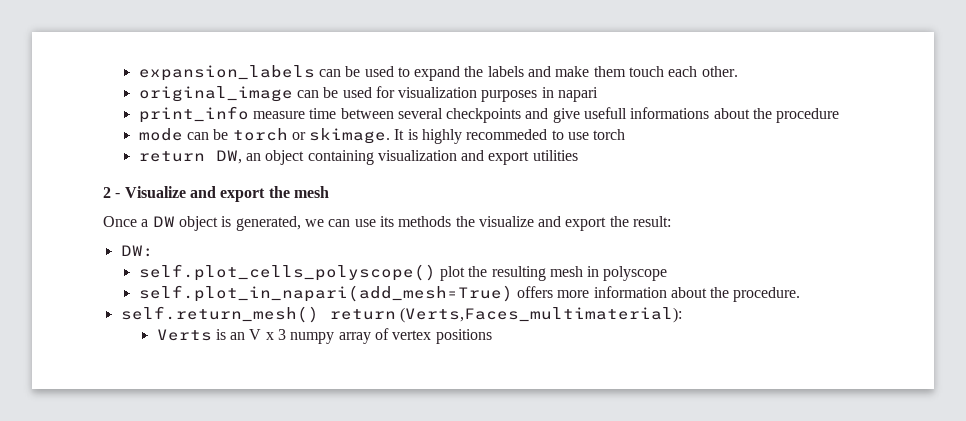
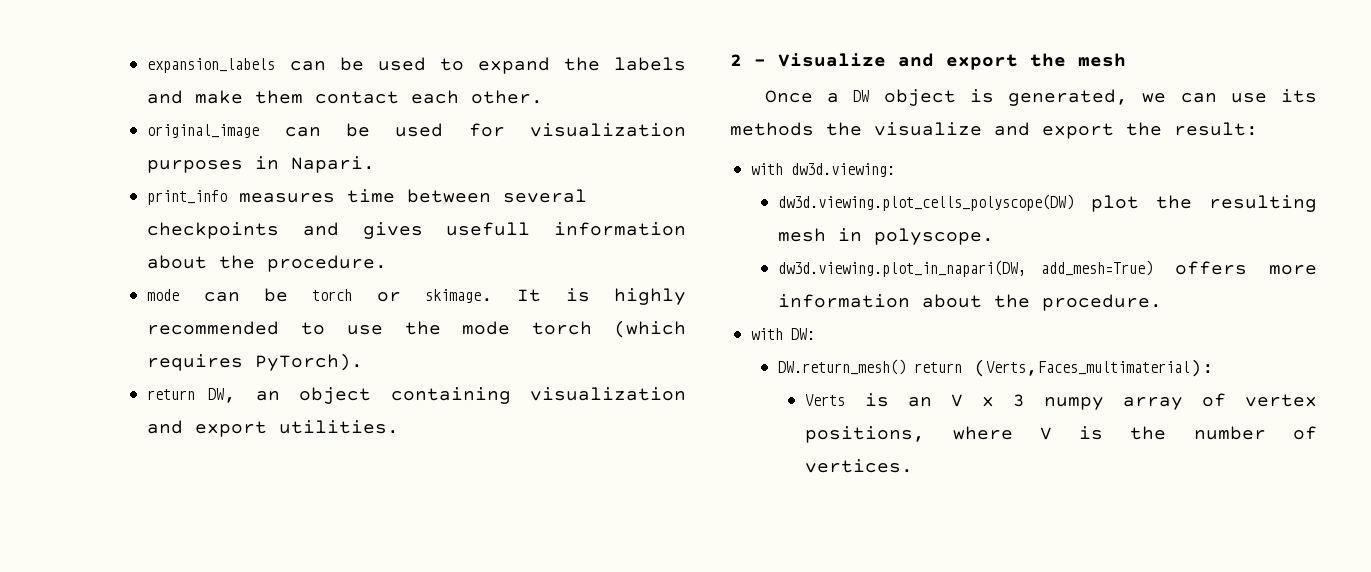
[629,66,665,77] touch -> [315,91,400,104] contact
[558,87,599,102] napari -> [291,156,376,173] Napari.
[252,111,305,119] measure -> [239,193,336,203] measures
[552,107,840,123] give usefull informations about the procedure -> [362,222,686,239] [147,255,388,272] gives usefull information about the procedure.
[466,129,548,140] recommeded -> [147,321,280,335] recommended
[593,129,626,140] torch -> [404,320,686,338] [147,353,364,371] the mode torch (which requires PyTorch).
[532,150,578,161] utilities -> [279,420,400,434] utilities.
[120,245,154,257] [138,264,436,281] DW: // self.plot_cells_polyscope() -> [751,163,896,177] [778,194,1075,211] with dw3d.viewing: // dw3d.viewing.plot_cells_polyscope(DW)
[603,266,668,281] [138,285,513,302] polyscope // self.plot_in_napari(add_mesh=True) -> [874,228,995,245] [778,260,1154,277] polyscope. // dw3d.viewing.plot_in_napari(DW, add_mesh=True)
[120,306,319,323] self.return_mesh() -> [751,328,816,340] [778,359,907,375] with DW: // DW.return_mesh()
[435,329,492,344] positions -> [805,426,1317,443] [805,459,914,473] positions, where V is the number of vertices.

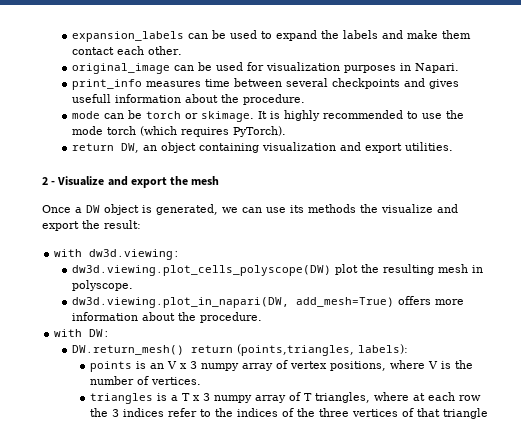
[974,359,1215,377] [805,394,846,406] (Verts,Faces_multimaterial): // Verts -> [236,344,408,356] [89,361,132,372] (points,triangles, labels): // points
(914, 466) none -> [89,392,481,404] [89,408,488,419] // triangles is a T x 3 numpy array of T triangles, where at each row the 3 indices refer to the indices of the three vertices of that triangle

